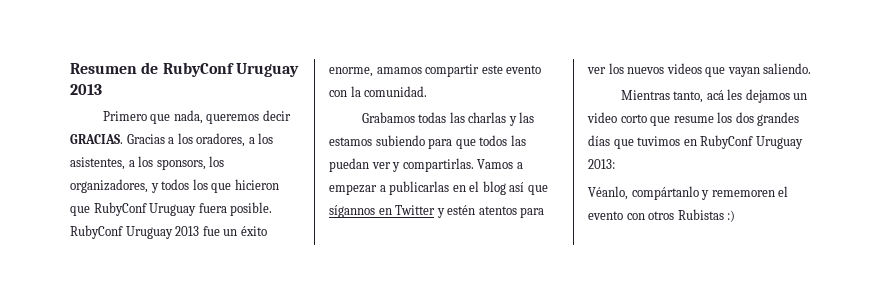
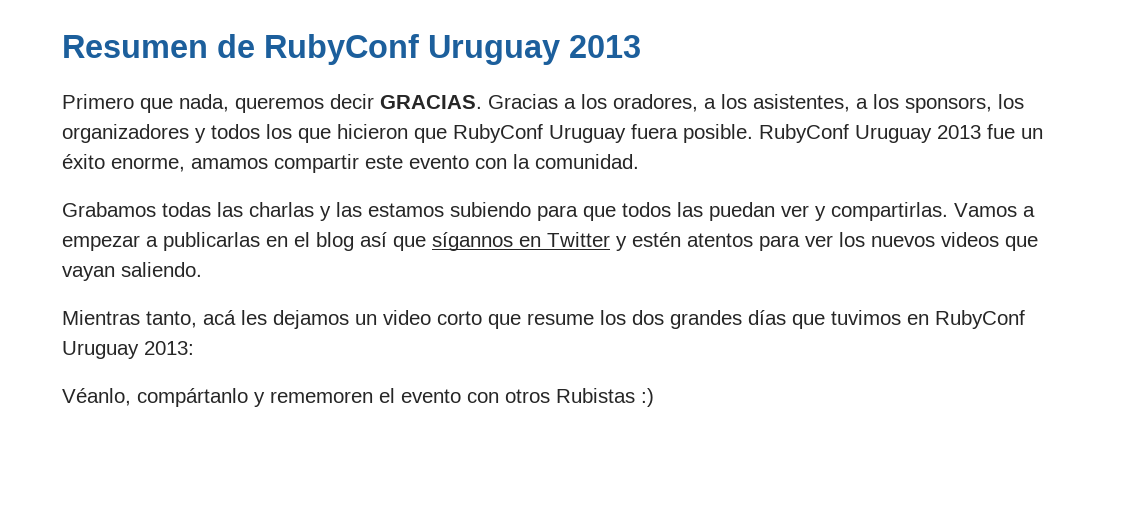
[70,179,148,193] organizadores, -> [62,124,189,143] organizadores

